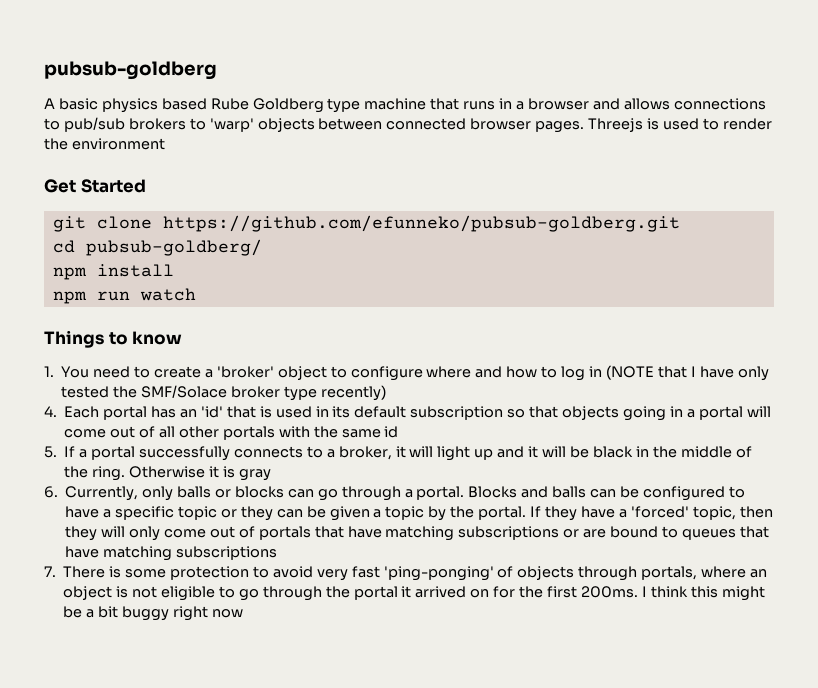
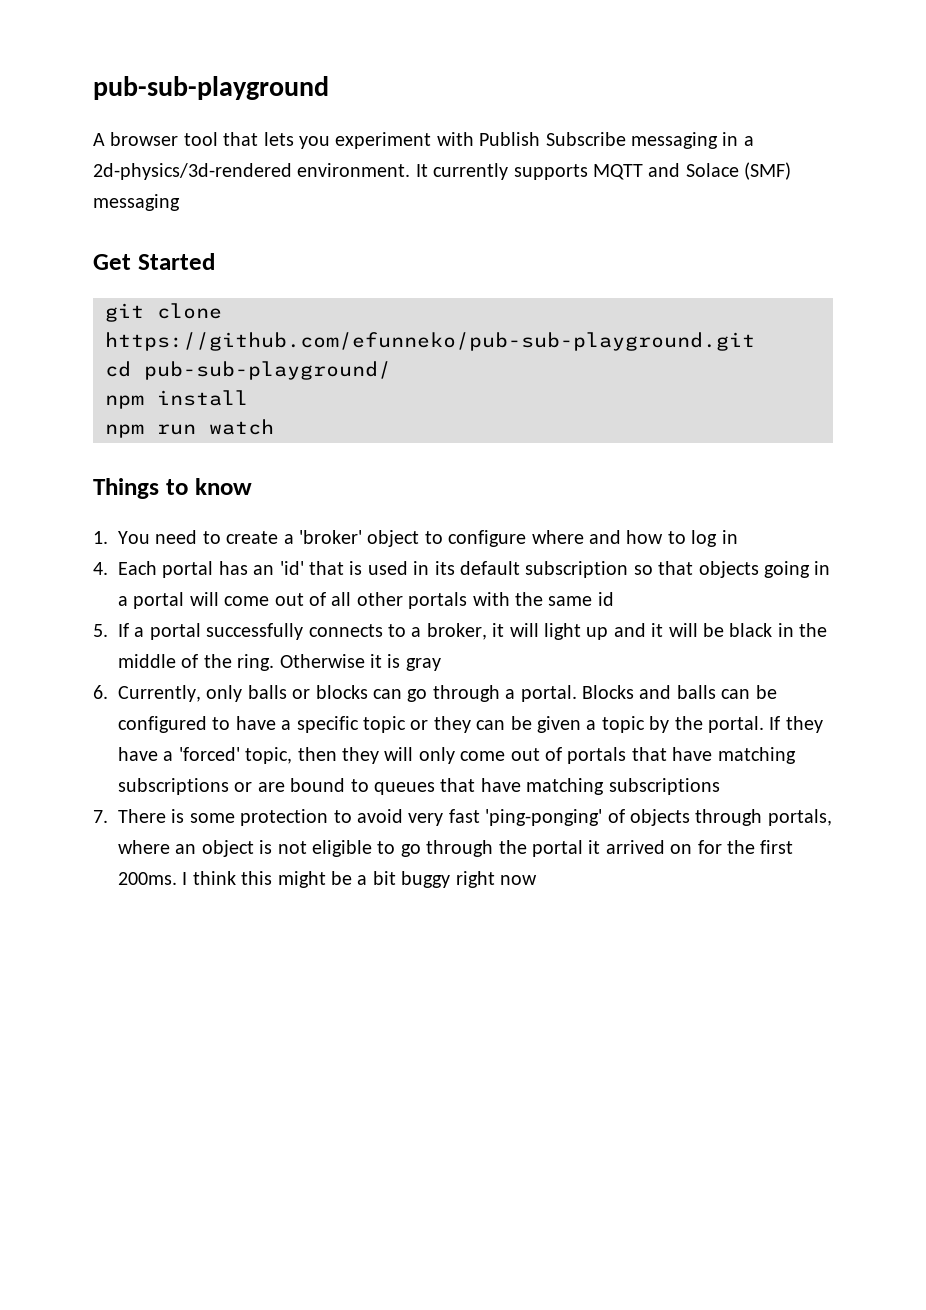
[44,61,217,80] pubsub-goldberg -> [93,76,329,100] pub-sub-playground
[58,98,766,113] [44,117,772,133] [44,138,165,150] basic physics based Rube Goldberg type machine that runs in a browser and allows connections to pub/sub brokers to 'warp' objects between connected browser pages. Threejs is used to render the environment -> [110,132,754,149] [93,162,792,180] [93,194,180,211] browser tool that lets you experiment with Publish Subscribe messaging in a 2d-physics/3d-rendered environment. It currently supports MQTT and Solace (SMF) messaging
[162,215,680,232] https://github.com/efunneko/pubsub-goldberg.git -> [105,332,755,351] https://github.com/efunneko/pub-sub-playground.git
[85,239,262,256] pubsub-goldberg/ -> [144,361,391,380] pub-sub-playground/
[605,365,769,381] [61,385,386,401] (NOTE that I have only tested the SMF/Solace broker type recently) -> (738, 537) none

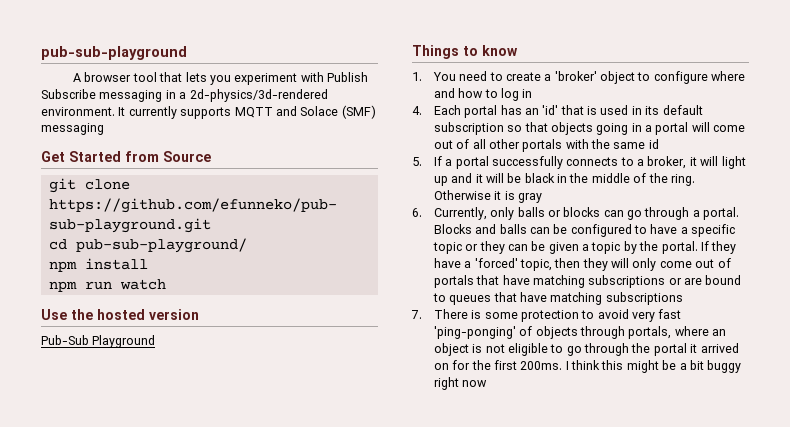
(215, 261) none -> [125,151,211,162] from Source
(274, 427) none -> [41,309,199,320] [41,335,156,348] // Use the hosted version // Pub-Sub Playground

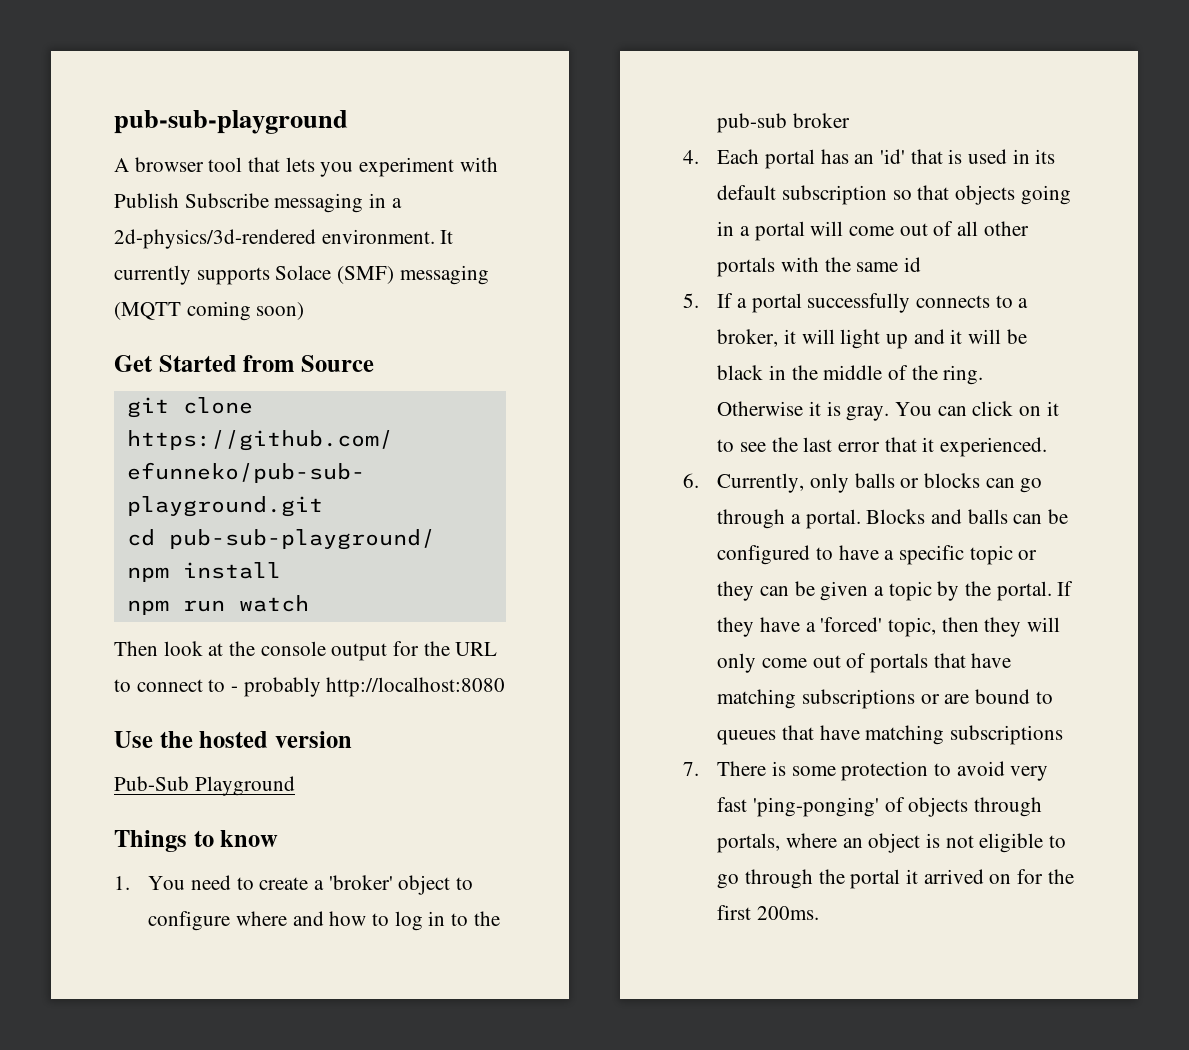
[234,106,297,118] MQTT and -> (270, 276) none
(104, 129) none -> [114,301,305,321] (MQTT coming soon)
(166, 284) none -> [114,641,498,661] [114,677,506,697] // Then look at the console output for the URL to connect to - probably http://localhost:8080
(533, 93) none -> [451,911,500,926] [717,113,851,133] to the pub-sub broker
[517,193,542,203] gray -> [846,401,1059,421] [717,437,1048,457] gray. You can click on it to see the last error that it experienced.
[565,360,742,373] [433,377,488,390] I think this might be a bit buggy right now -> (820, 913) none

